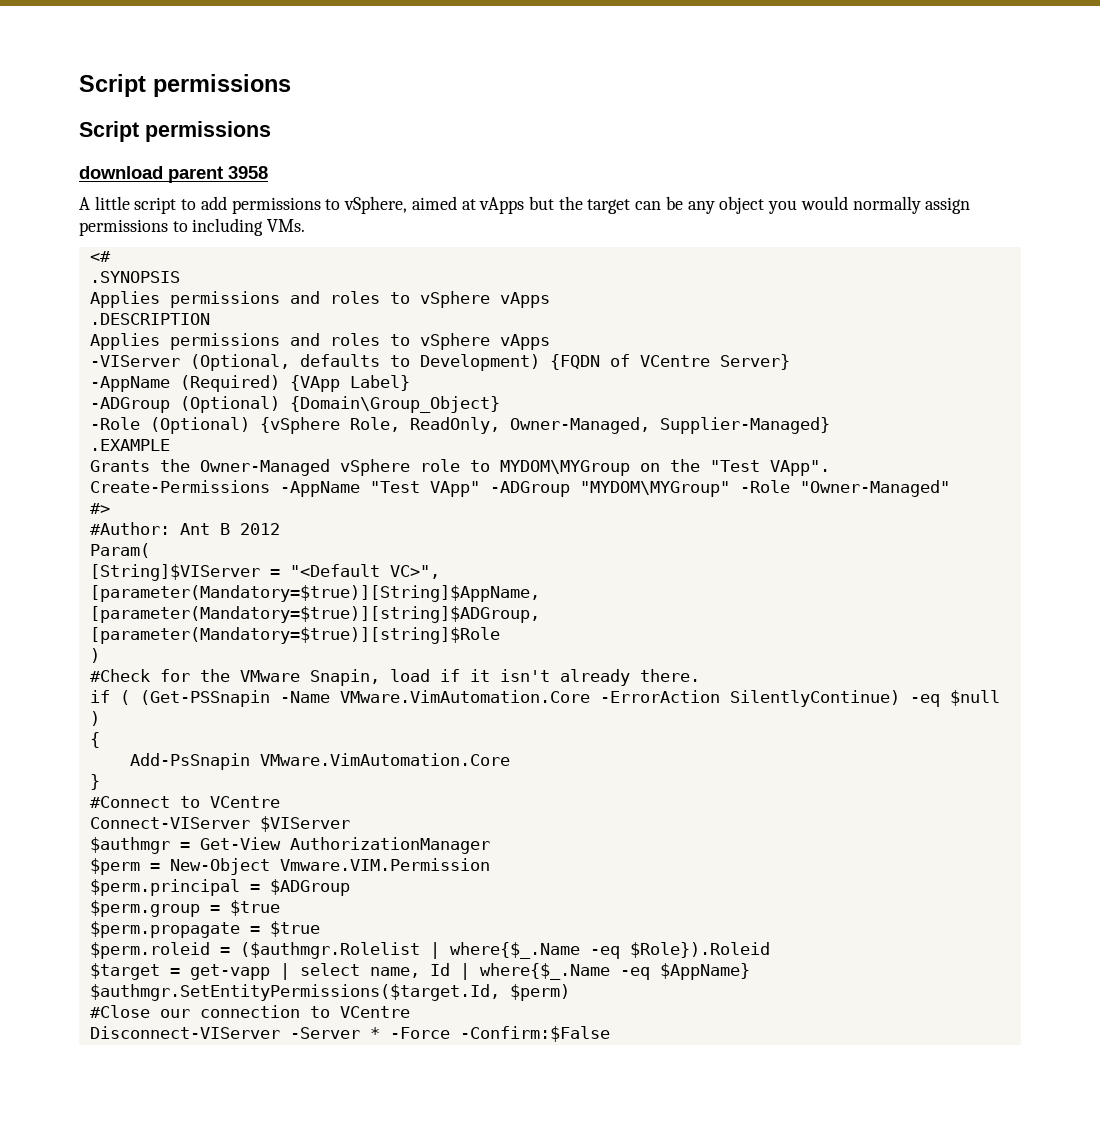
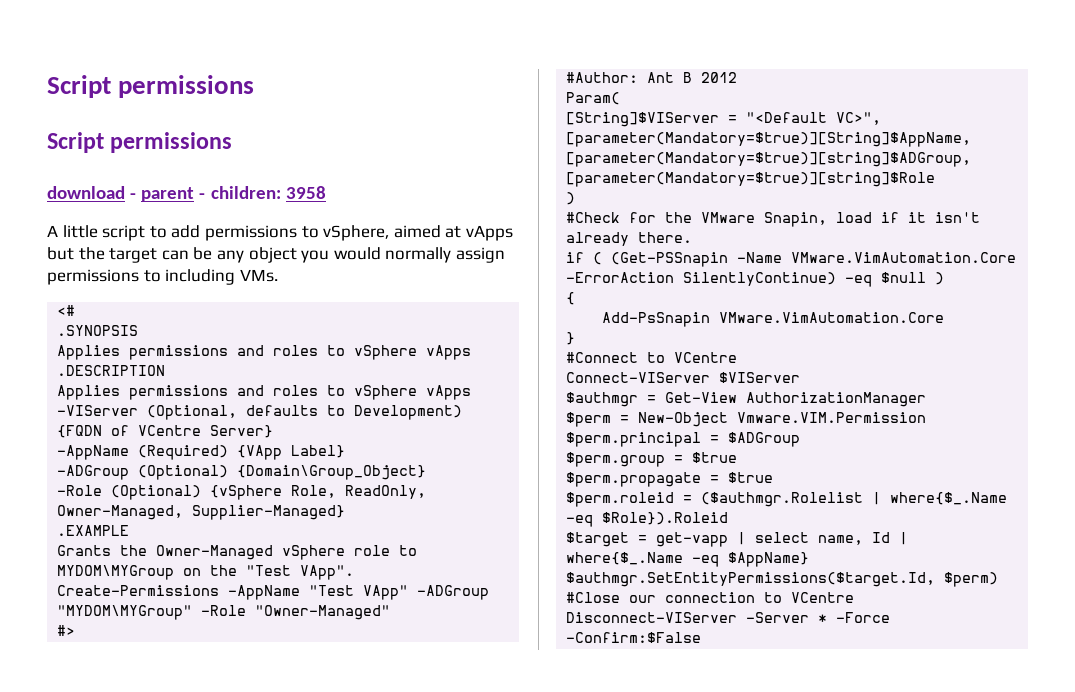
[168,166,223,183] parent -> [130,186,281,202] - parent - children:

